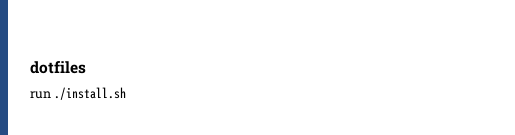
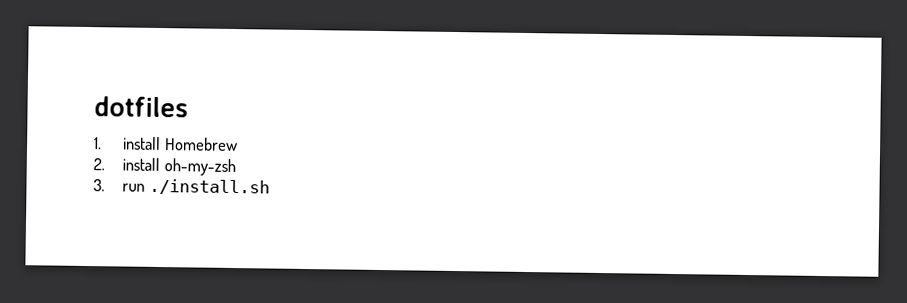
(86, 67) none -> [93,136,238,152] [93,157,236,177] [93,179,105,192] 1. install Homebrew // 2. install oh-my-zsh // 3.

